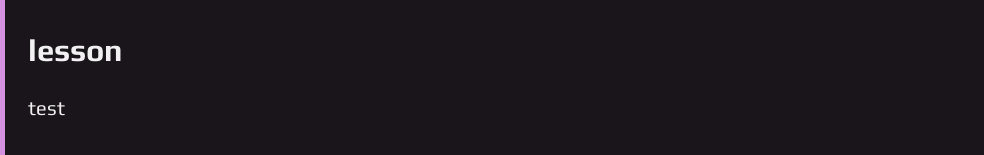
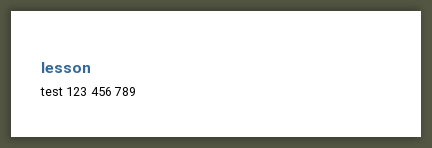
(65, 109) none -> [66,87,137,96] 123 456 789

